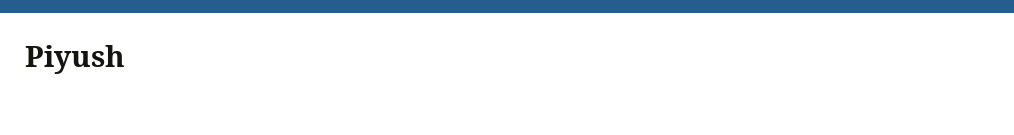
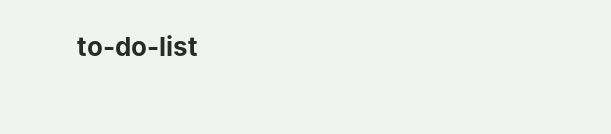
[25,45,125,74] Piyush -> [77,35,198,56] to-do-list

